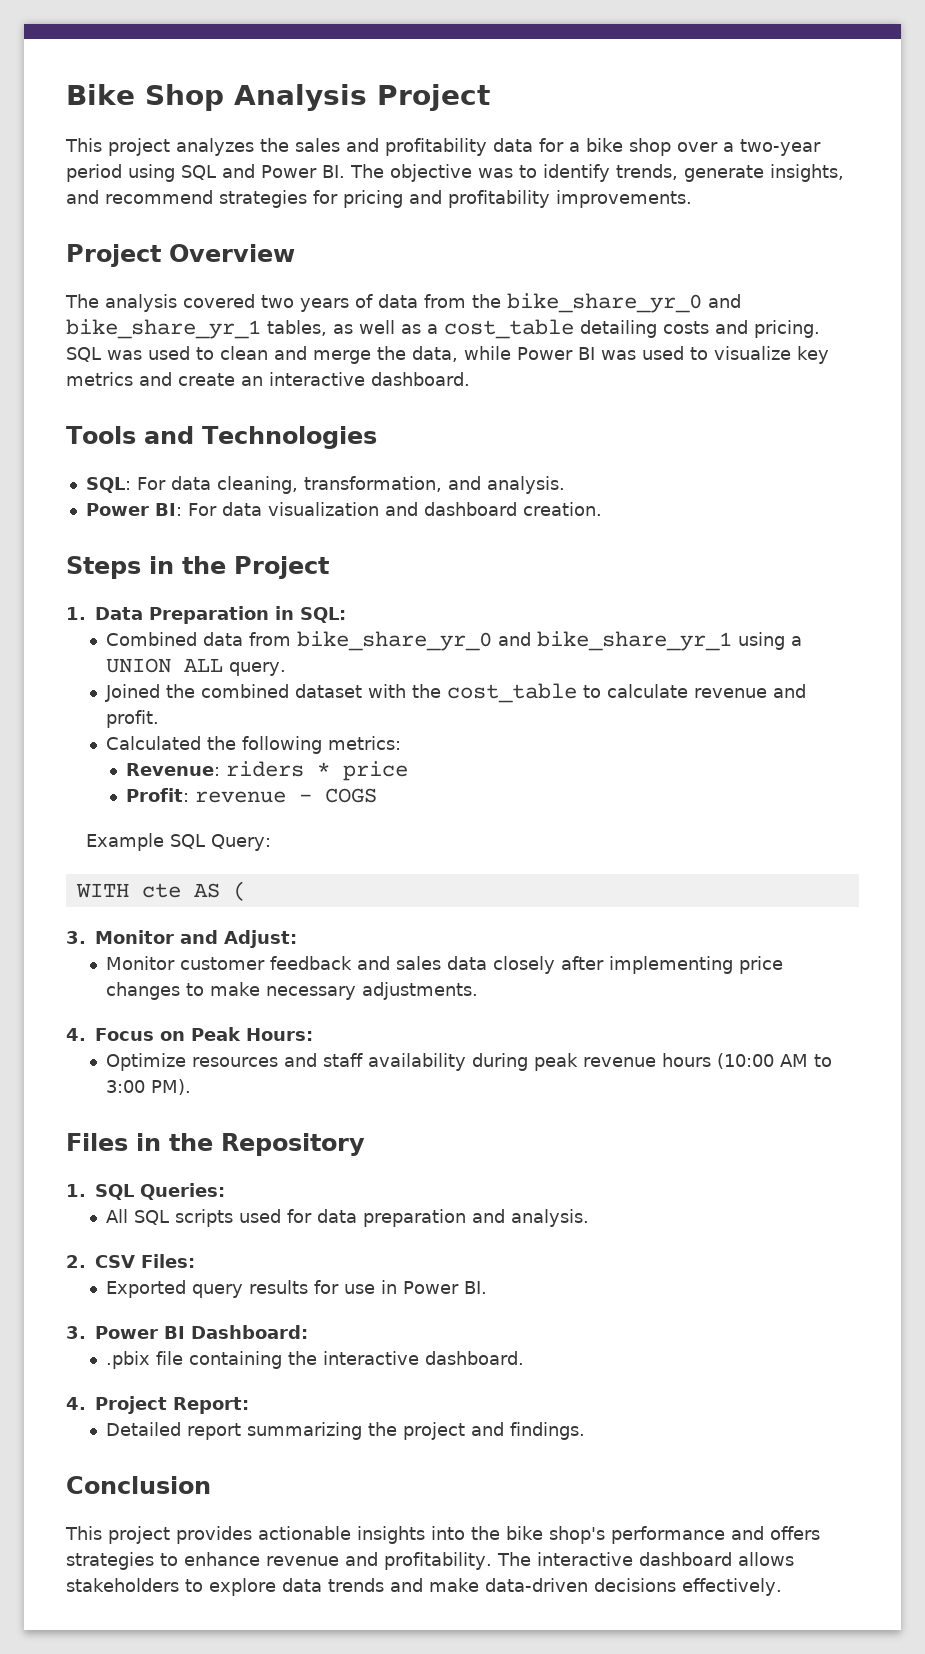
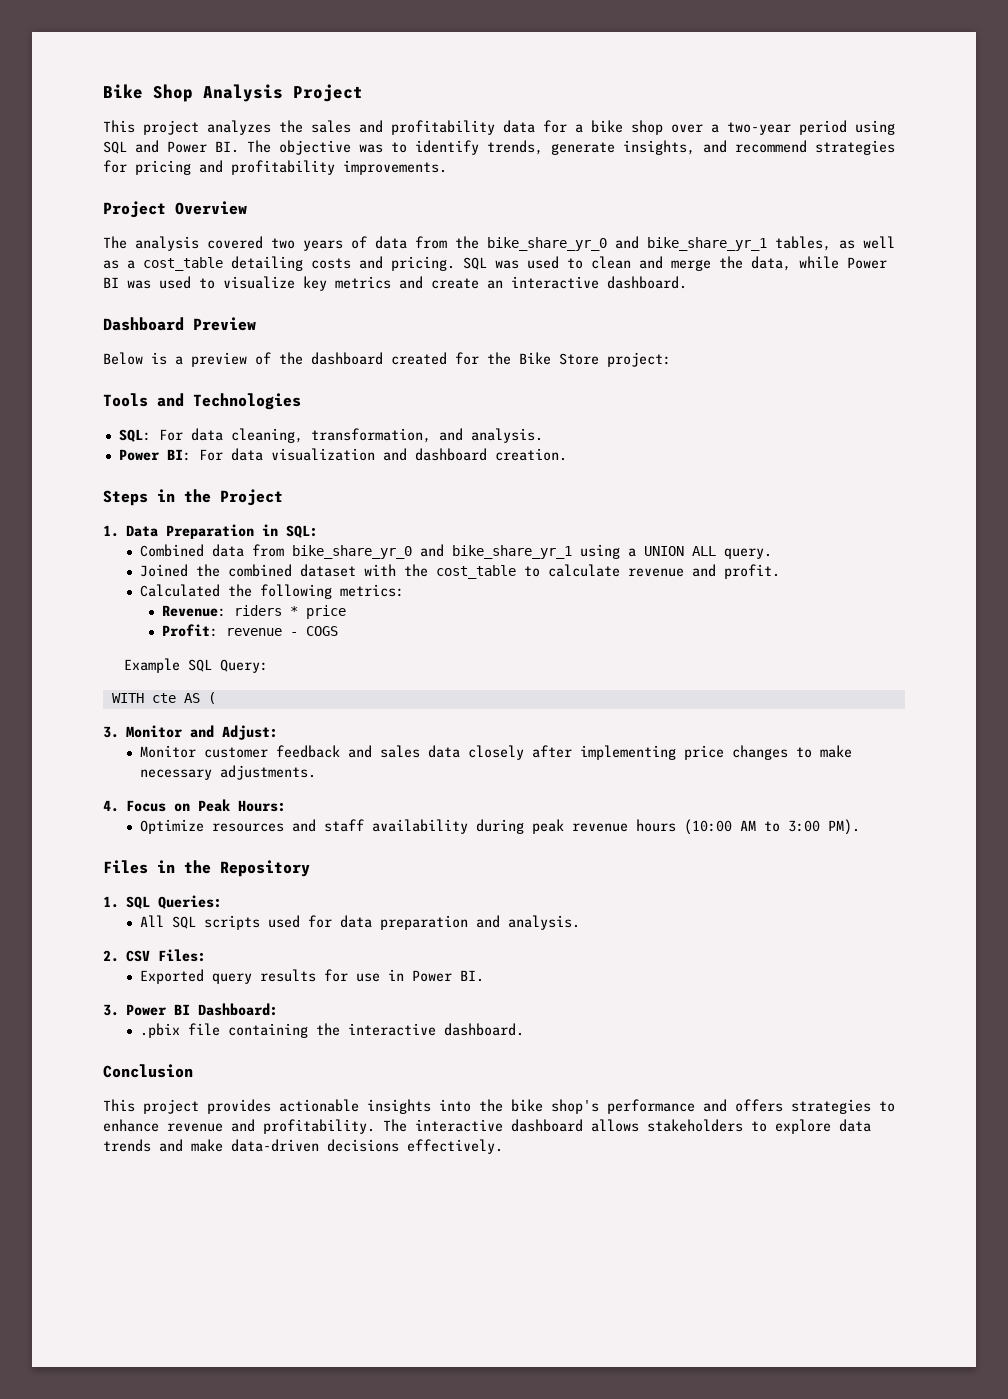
(470, 379) none -> [103,317,256,331] [103,352,671,367] // Dashboard Preview // Below is a preview of the dashboard created for the Bike Store project:
[66,1396,249,1414] [105,1422,585,1440] // 4. Project Report: // Detailed report summarizing the project and findings. -> (525, 1029) none

